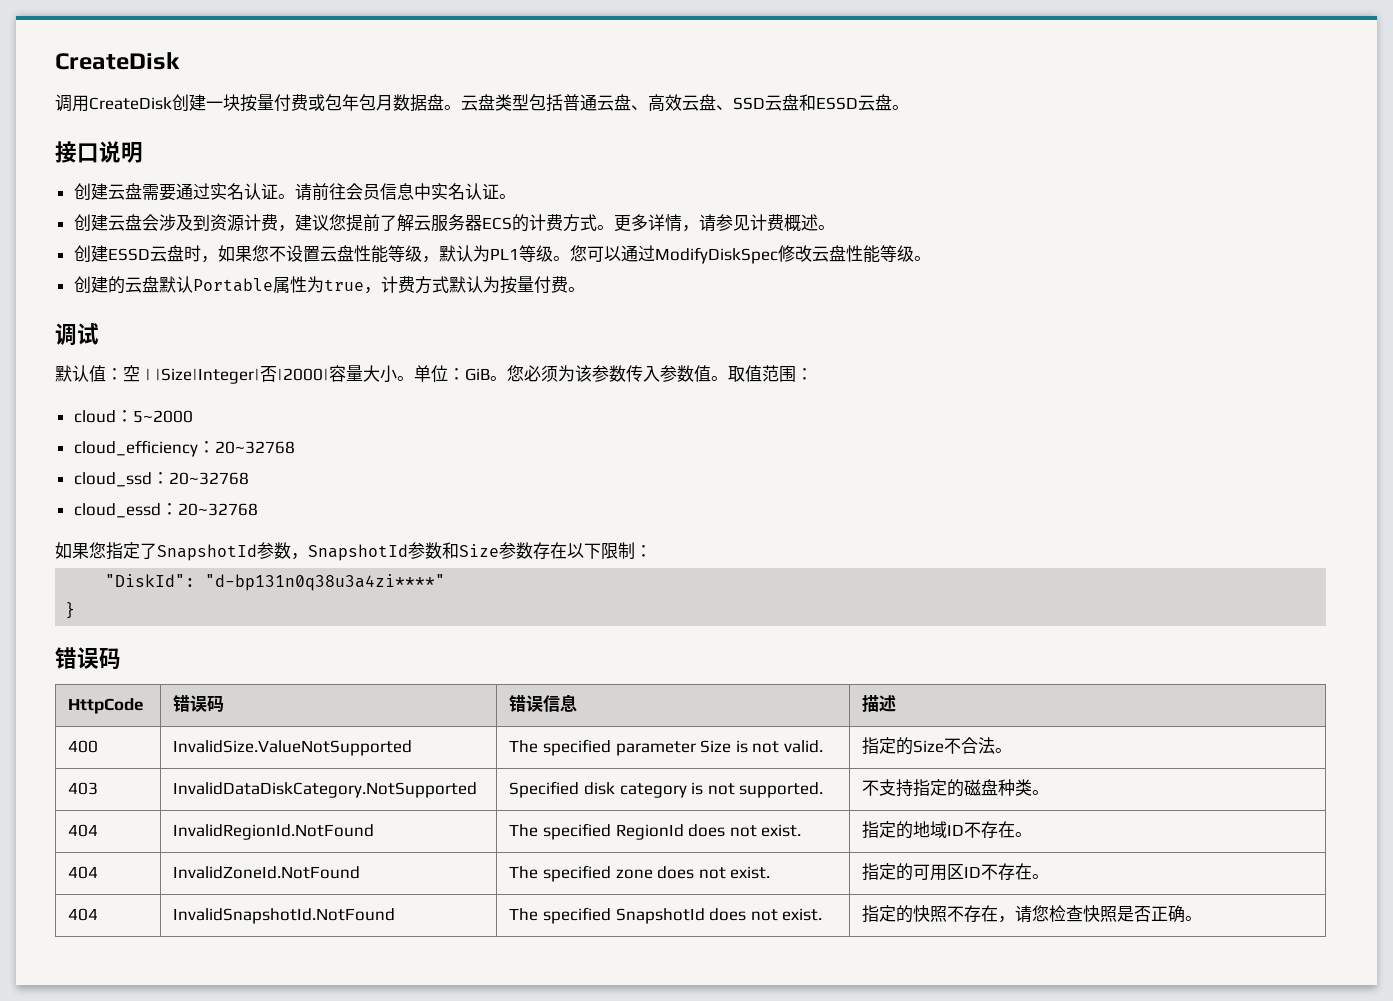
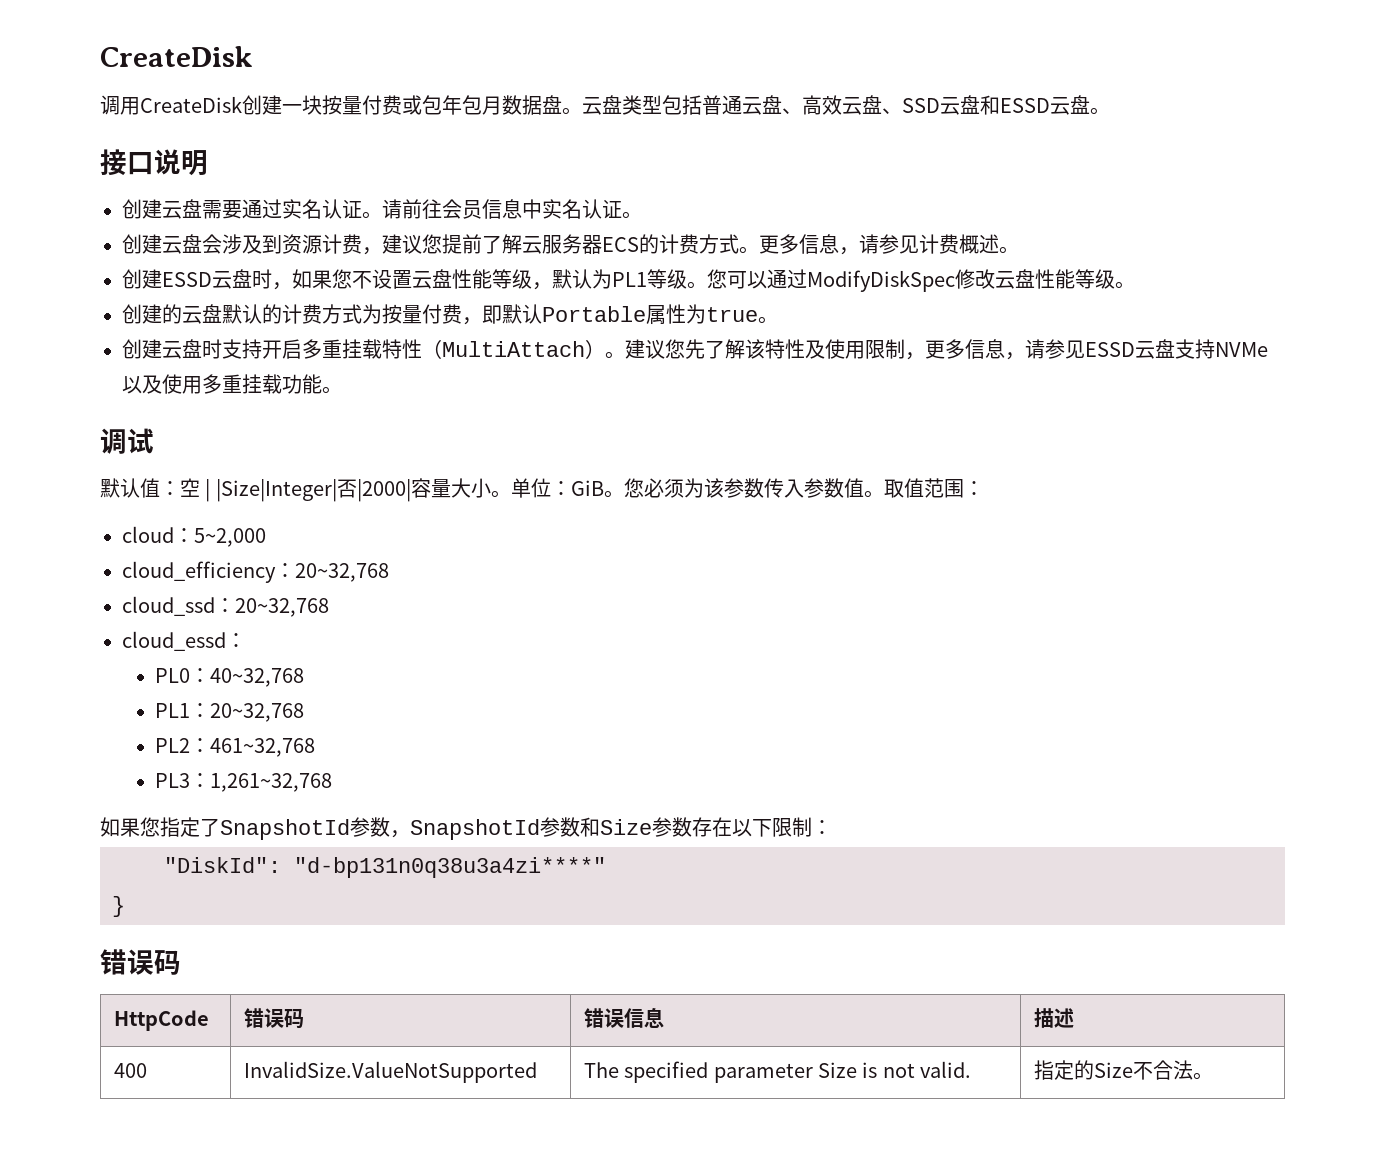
[647,214,682,232] 详情 -> [799,234,839,254] 信息
[192,276,568,294] Portable属性为true，计费方式默认为按量付费 -> [262,304,778,325] [122,339,1268,360] [122,374,322,394] 的计费方式为按量付费，即默认Portable属性为true。 // 创建云盘时支持开启多重挂载特性（MultiAttach）。建议您先了解该特性及使用限制，更多信息，请参见ESSD云盘支持NVMe以及使用多重挂载功能
[132,410,193,423] 5~2000 -> [194,528,266,547] 5~2,000
[214,441,295,454] 20~32768 -> [295,563,389,582] 20~32,768
[168,472,249,485] 20~32768 -> [235,598,329,617] 20~32,768
[177,503,258,516] 20~32768 -> [154,668,304,687] [154,703,304,722] [154,738,315,757] [154,773,332,792] // PL0：40~32,768 // PL1：20~32,768 // PL2：461~32,768 // PL3：1,261~32,768
[68,782,99,795] [173,782,478,798] [509,781,824,798] [862,779,1050,797] [68,824,99,837] [173,824,375,840] [509,823,802,840] [862,821,1033,839] [68,866,99,879] [173,866,361,879] [509,865,771,882] [862,863,1050,881] [68,908,99,921] [173,908,396,924] [509,907,823,924] [862,905,1203,923] // 403 | InvalidDataDiskCategory.NotSupported | Specified disk category is not supported. | 不支持指定的磁盘种类。 // 404 | InvalidRegionId.NotFound | The specified RegionId does not exist. | 指定的地域ID不存在。 // 404 | InvalidZoneId.NotFound | The specified zone does not exist. | 指定的可用区ID不存在。 // 404 | InvalidSnapshotId.NotFound | The specified SnapshotId does not exist. | 指定的快照不存在，请您检查快照是否正确。 -> (1213, 1076) none

